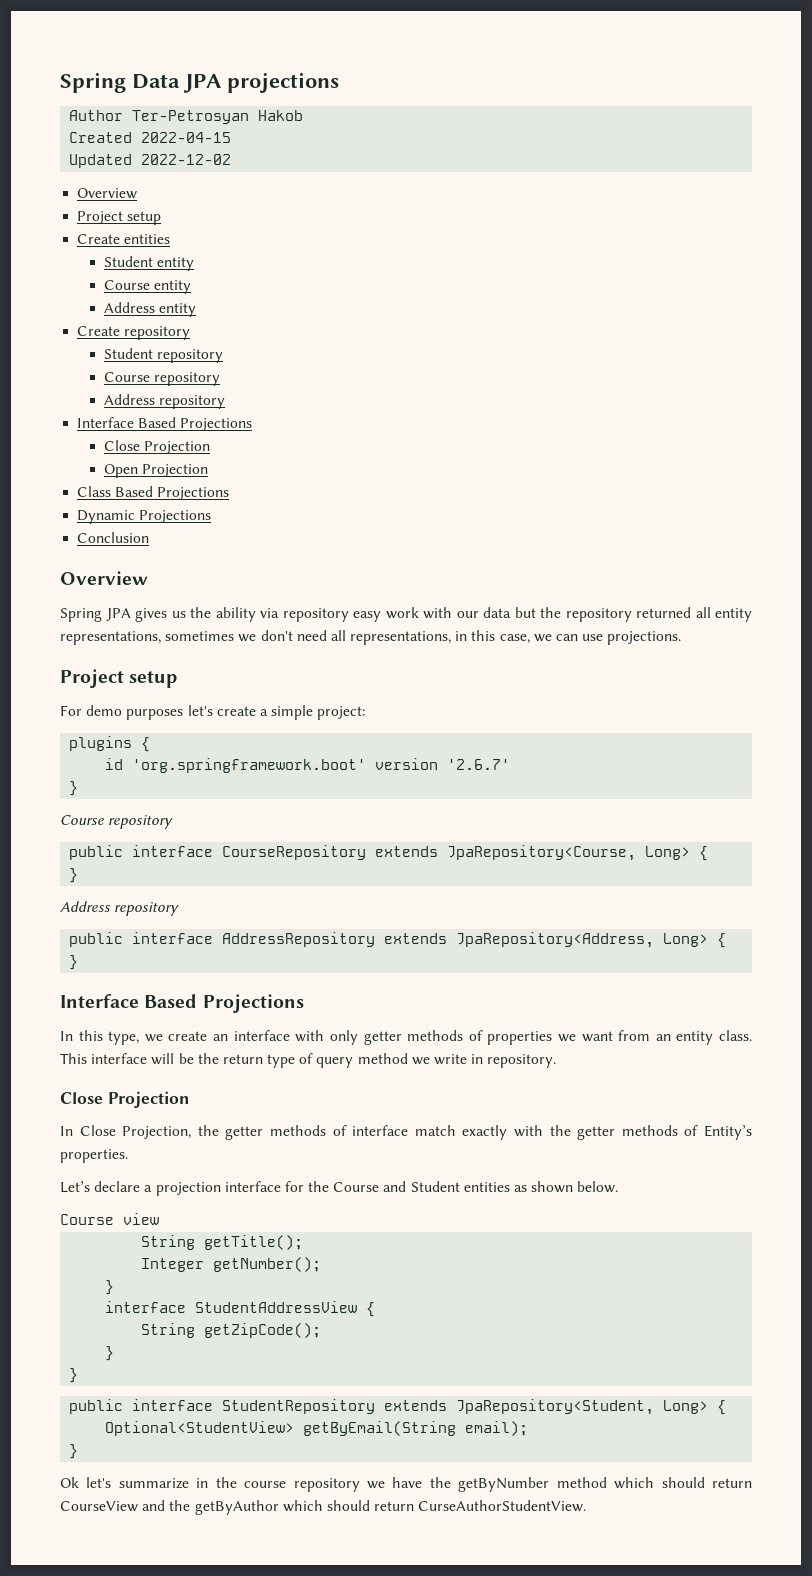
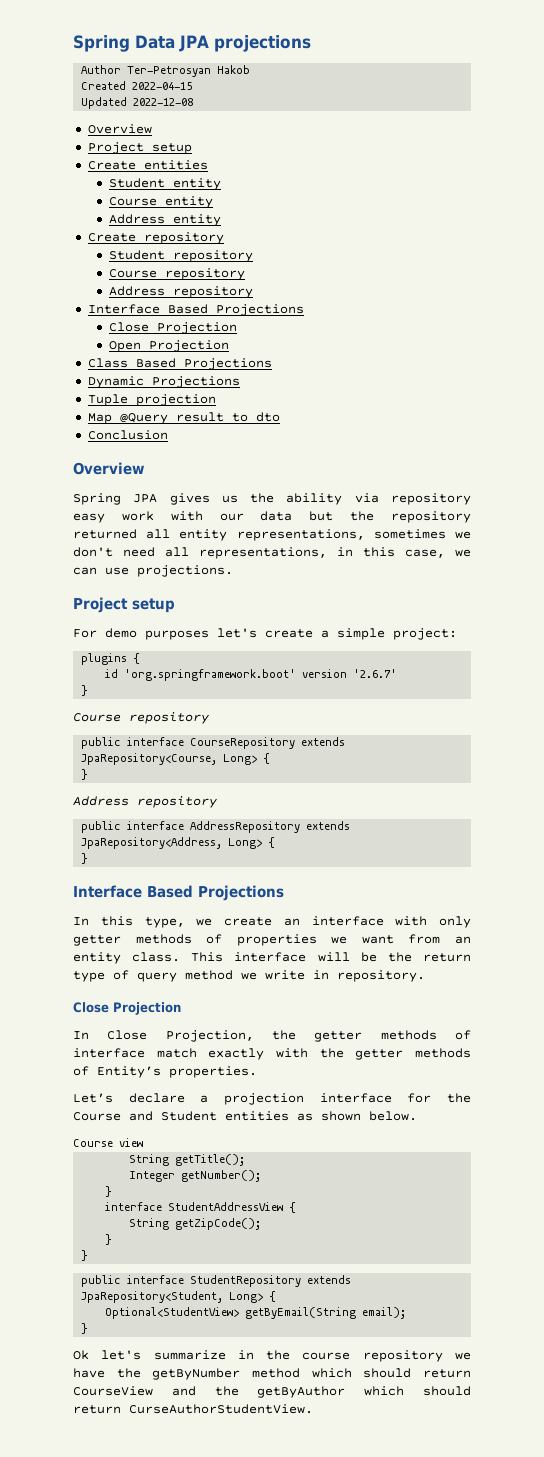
[141,154,232,165] 2022-12-02 -> [133,98,194,106] 2022-12-08
(212, 516) none -> [87,394,216,406] [87,412,280,424] // Tuple projection // Map @Query result to dto

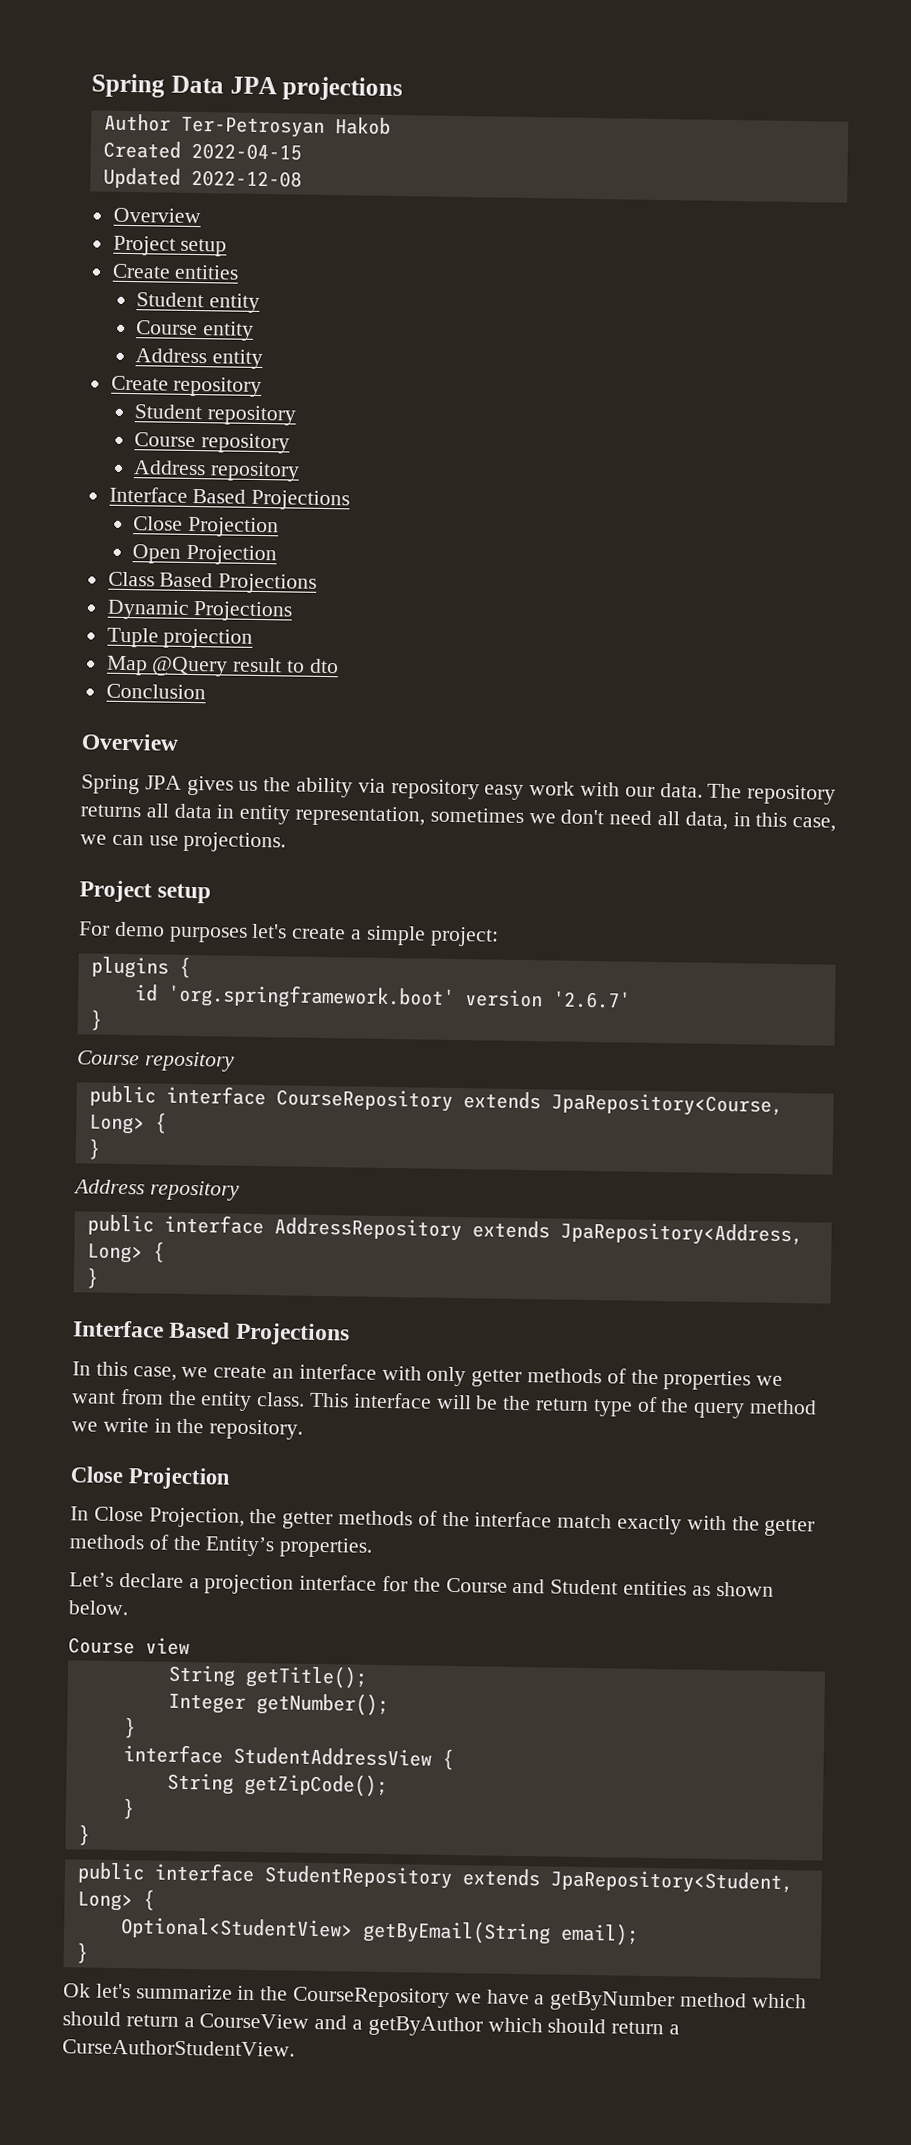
[260,511,471,523] [73,529,365,541] data but the repository returned all entity representations, -> [659,783,837,805] [80,803,426,827] data. The repository returns all data in entity representation,
[199,547,327,559] representations, -> [684,811,728,831] data,
[144,917,185,928] type, -> [132,1366,177,1381] case,
(223, 939) none -> [630,1369,659,1385] the
[454,936,471,944] an -> [167,1390,197,1406] the
(129, 975) none -> [660,1398,690,1413] the
(329, 975) none -> [176,1418,205,1434] the
(471, 1035) none -> [441,1511,470,1527] the
(89, 1071) none -> [172,1535,202,1551] the
[302,1350,443,1362] course repository -> [292,1986,451,2009] CourseRepository
[116,1368,141,1378] the -> [534,1994,546,2005] a
(471, 1373) none -> [183,2017,195,2028] a
[214,1386,239,1396] the -> [352,2019,364,2030] a
(121, 1409) none -> [669,2024,681,2035] a

